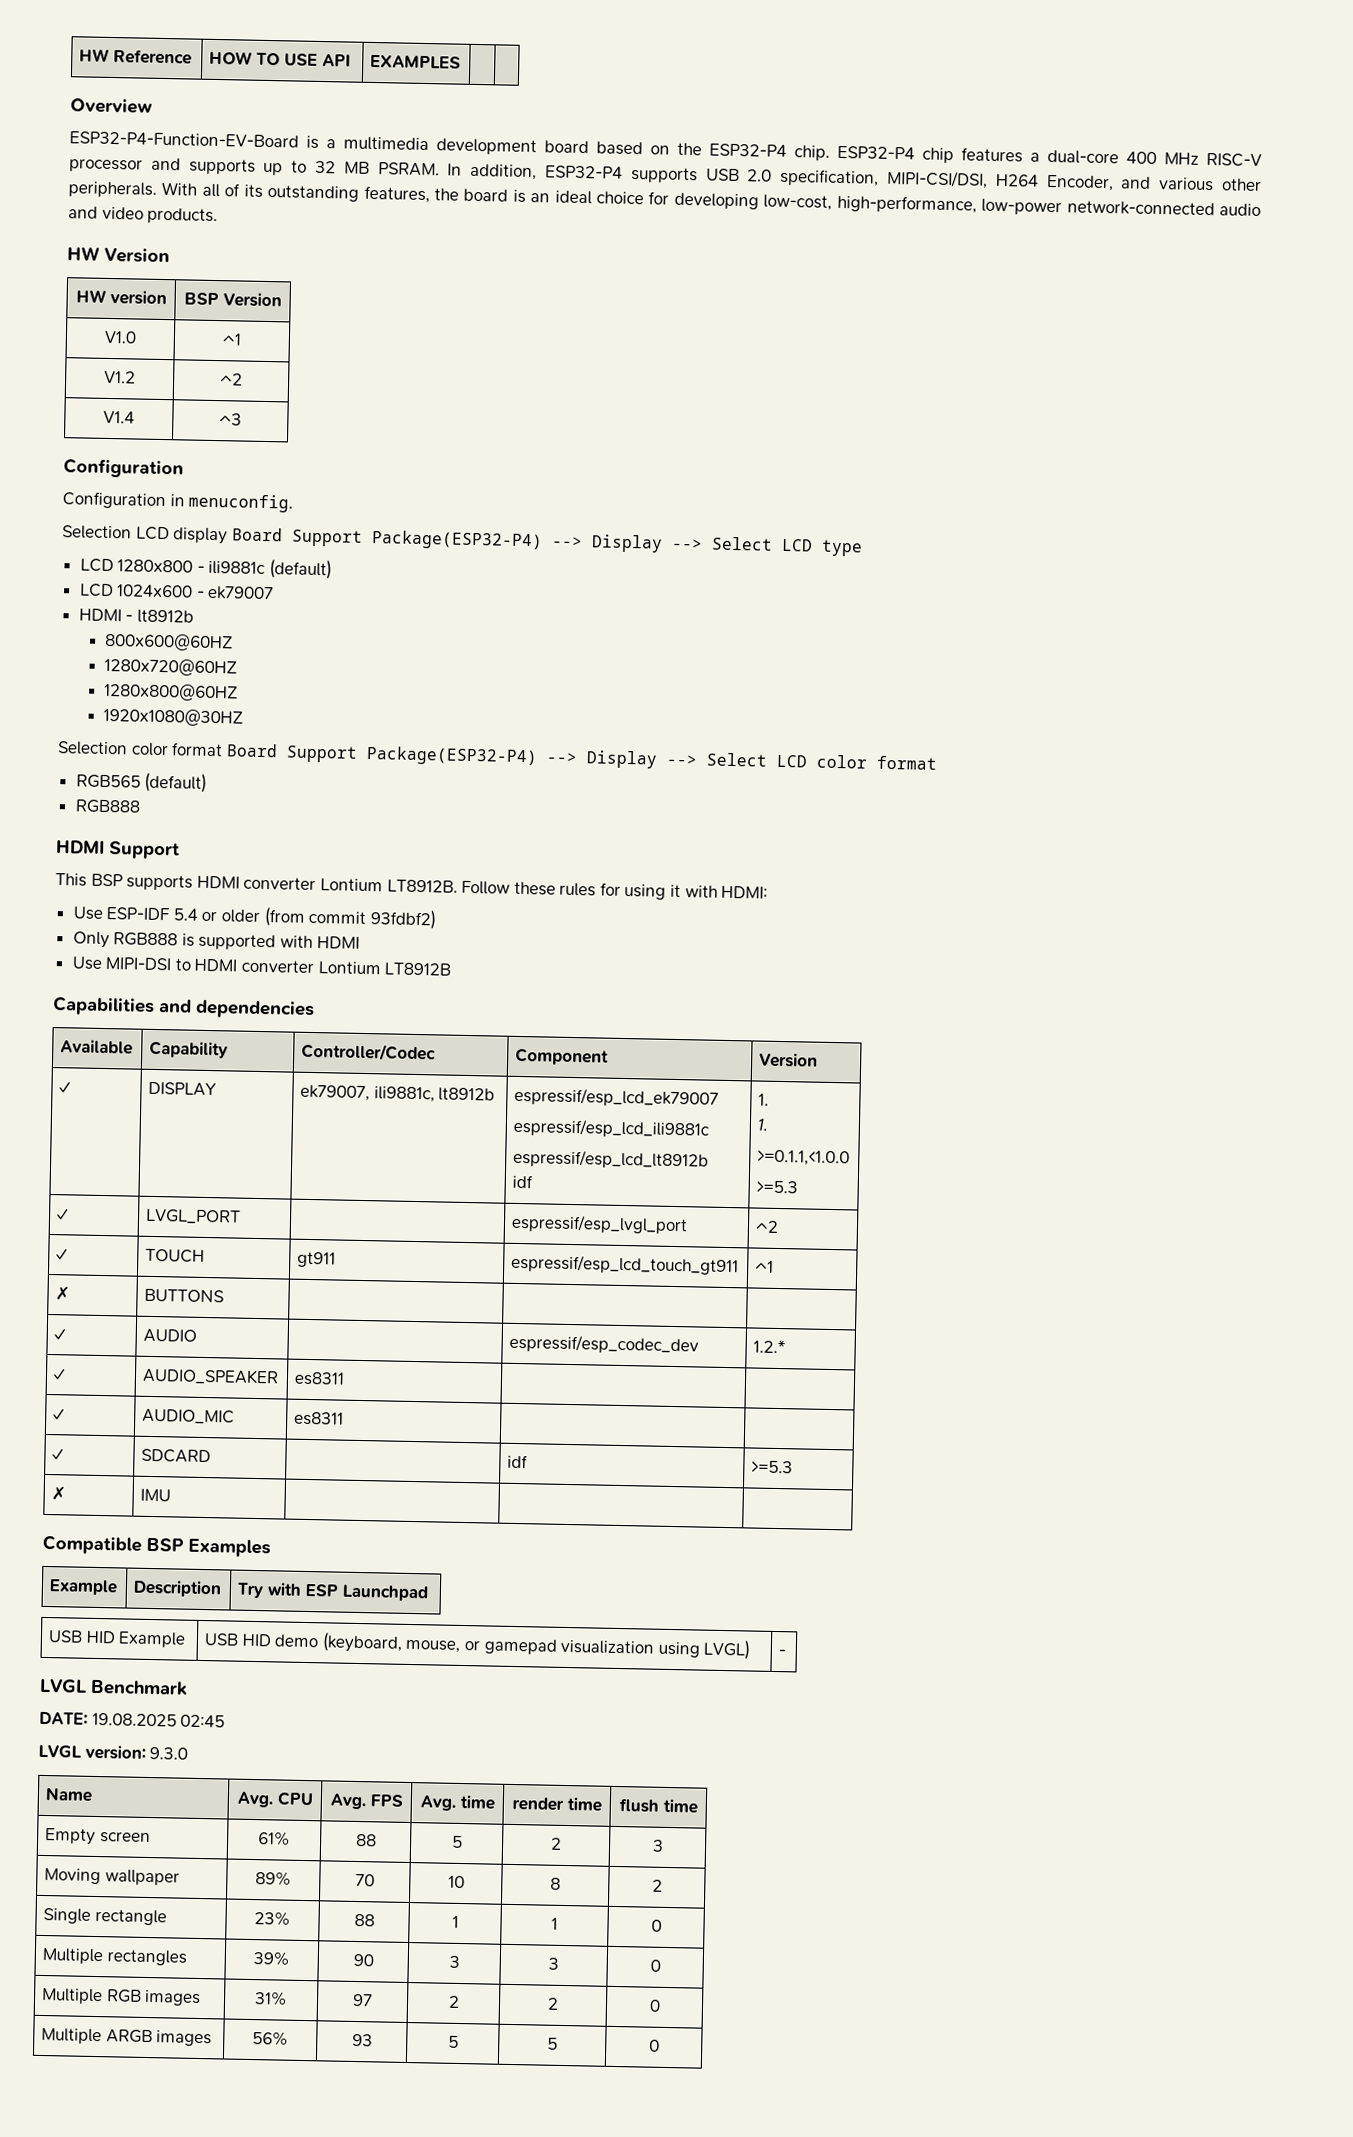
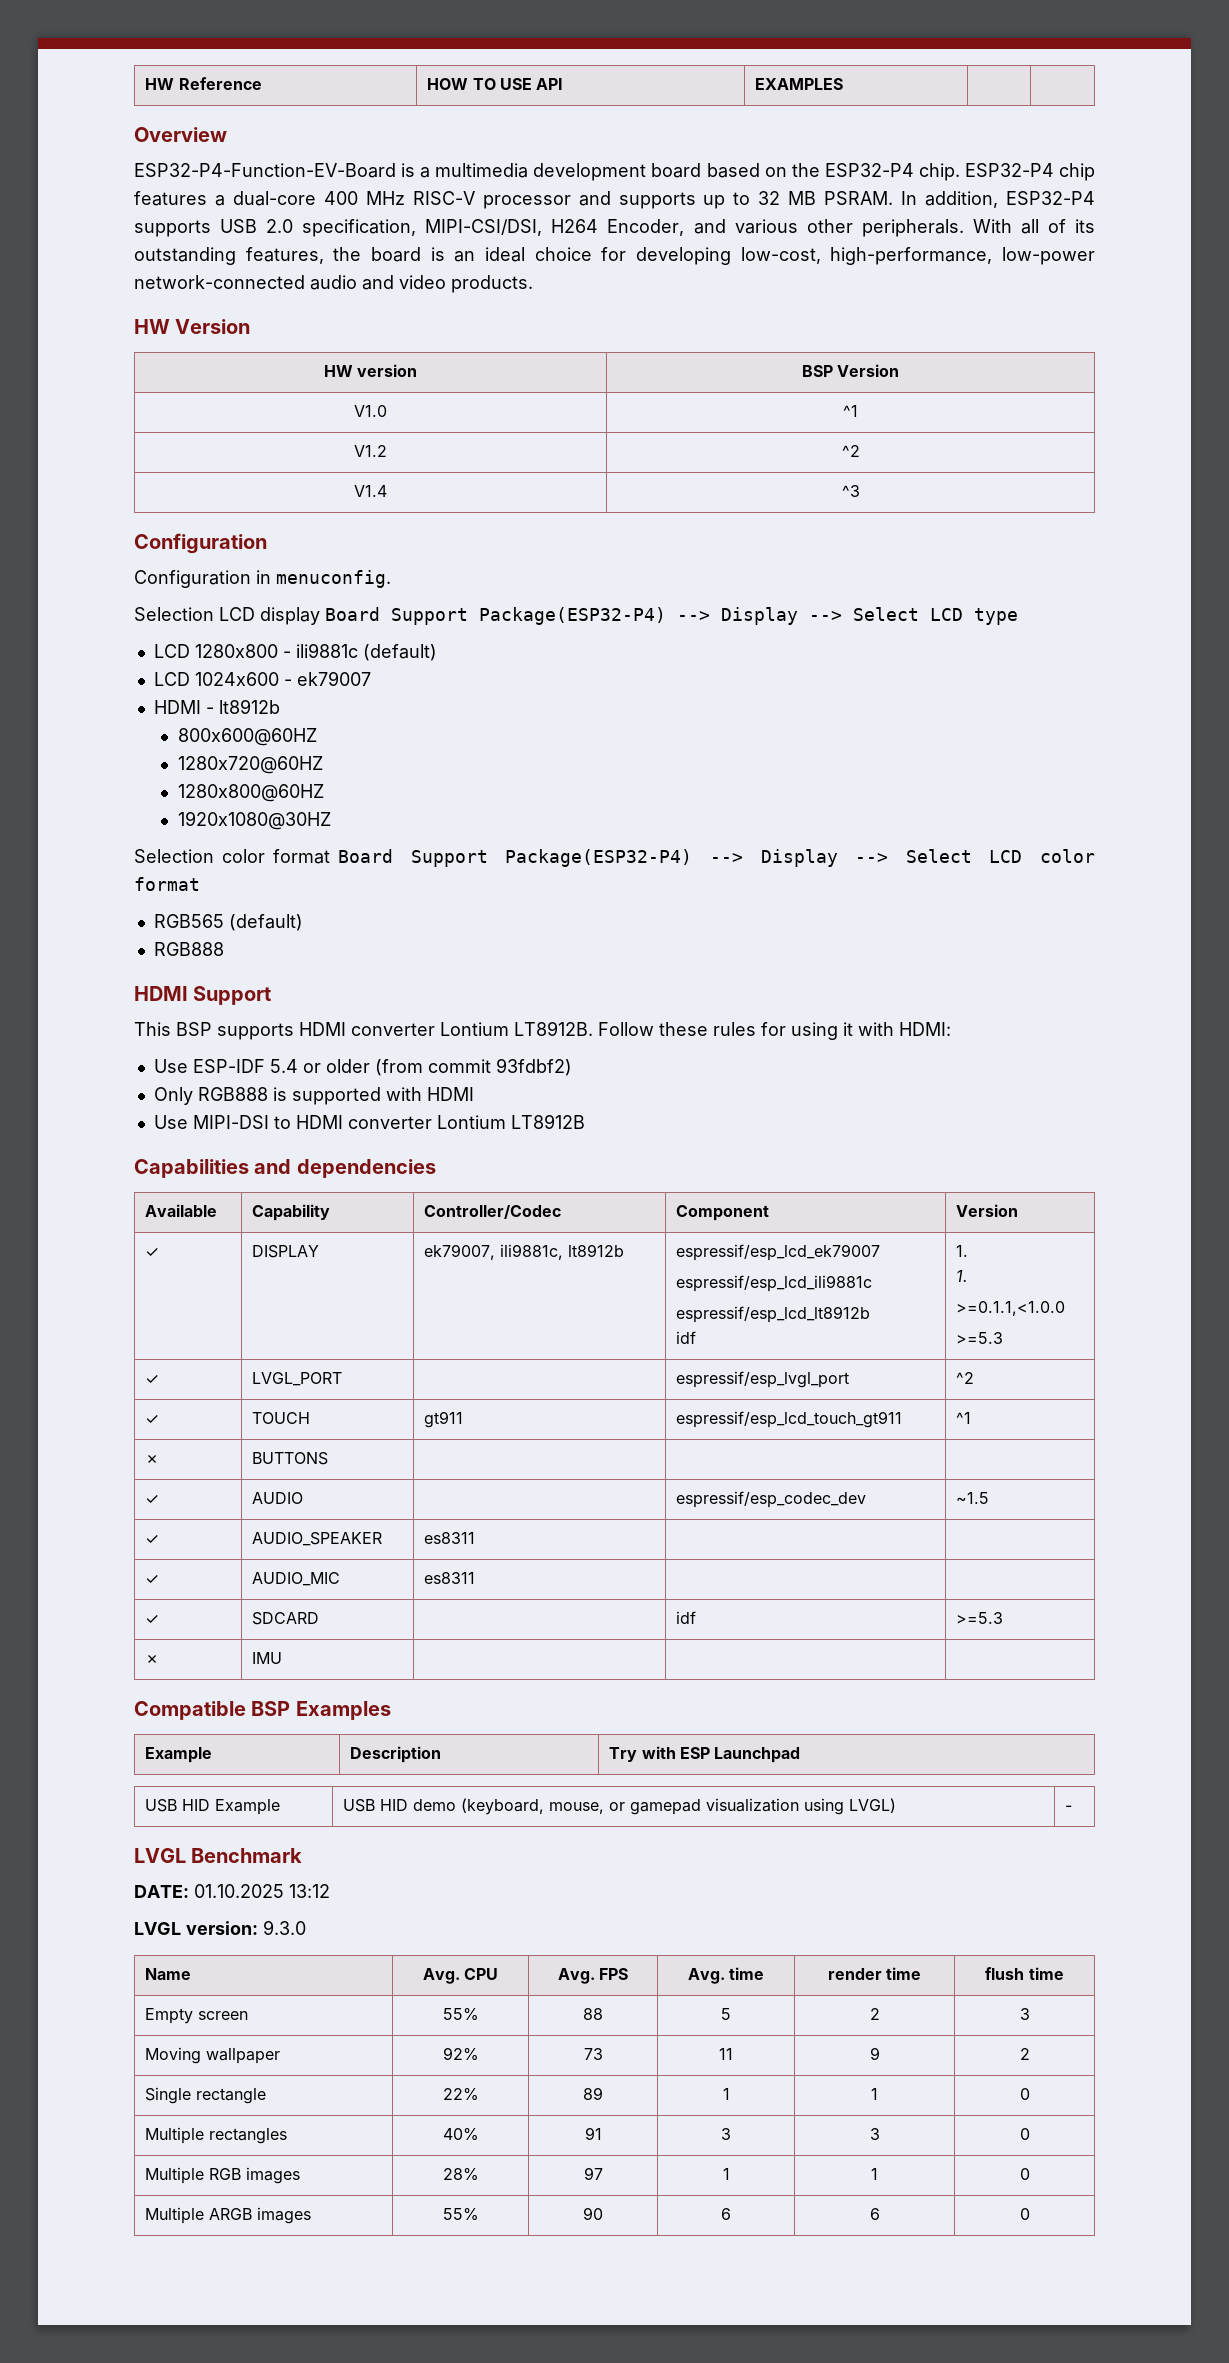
[753,1339,787,1354] 1.2.* -> [956,1492,990,1504] ~1.5
[91,1712,226,1728] 19.08.2025 02:45 -> [194,1884,330,1898] 01.10.2025 13:12
[258,1831,291,1846] 61% -> [442,2008,479,2021] 55%
[255,1871,292,1886] [355,1873,375,1887] [447,1875,465,1889] [550,1877,561,1890] 89% | 70 | 10 | 8 -> [442,2047,479,2061] [583,2048,603,2060] [719,2048,733,2060] [869,2047,880,2060] 92% | 73 | 11 | 9
[254,1911,291,1926] [353,1913,375,1927] 23% | 88 -> [442,2088,479,2101] [583,2087,603,2100] 22% | 89
[253,1951,290,1966] [352,1953,374,1967] 39% | 90 -> [442,2128,479,2141] [584,2127,602,2140] 40% | 91
[254,1991,288,2006] 31% -> [442,2168,479,2181] 28%
[447,1995,460,2008] [547,1997,559,2010] 2 | 2 -> [722,2168,730,2180] [871,2168,878,2180] 1 | 1
[252,2031,289,2046] [351,2033,373,2047] [447,2035,459,2048] [547,2037,558,2050] 56% | 93 | 5 | 5 -> [442,2208,479,2221] [583,2207,603,2220] [721,2208,731,2220] [869,2208,880,2220] 55% | 90 | 6 | 6

